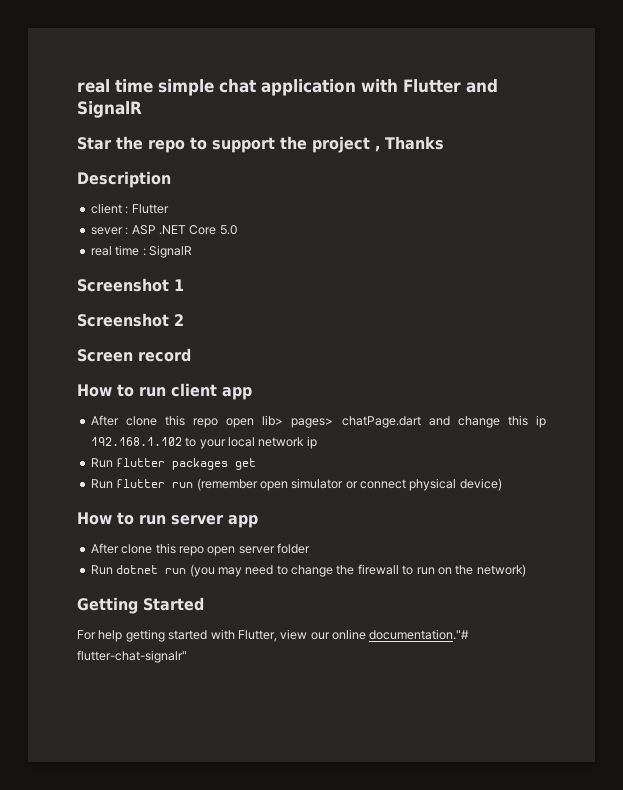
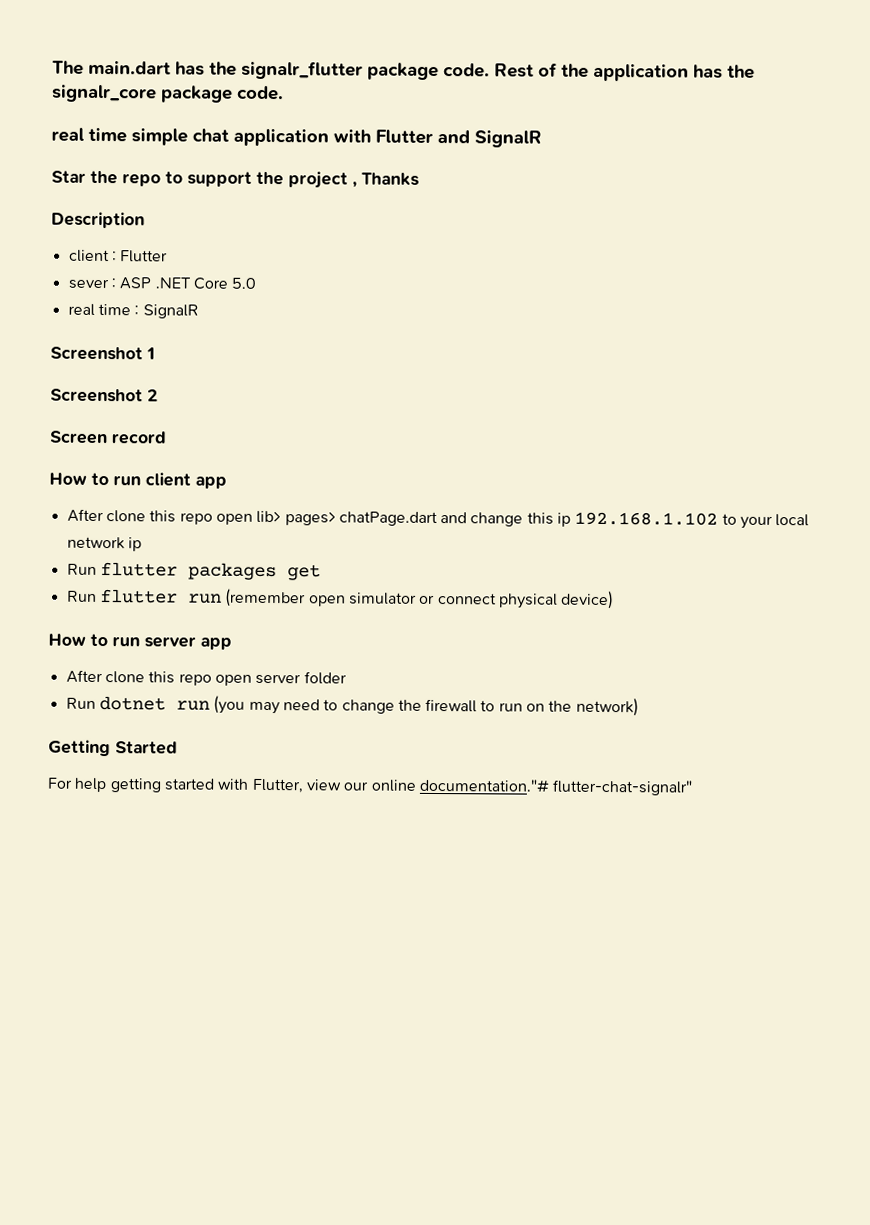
(77, 86) none -> [52,60,755,82] [52,84,284,103] The main.dart has the signalr_flutter package code. Rest of the application has the signalr_core package code. //

